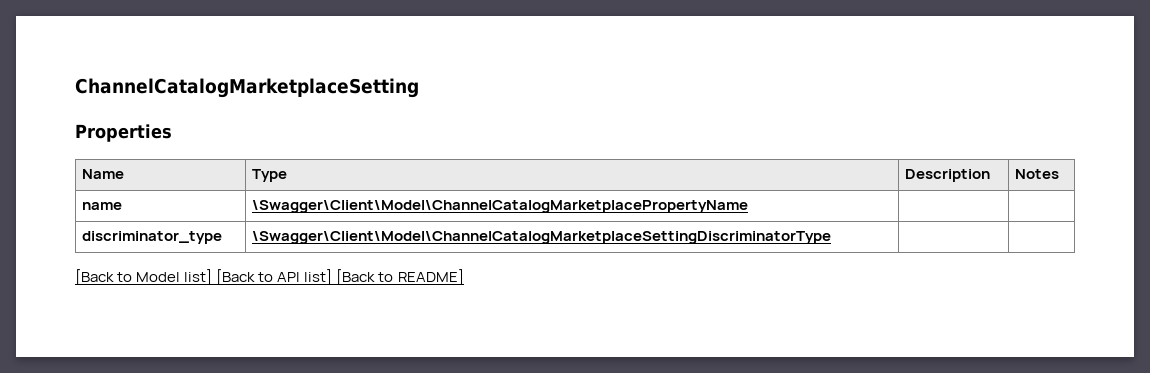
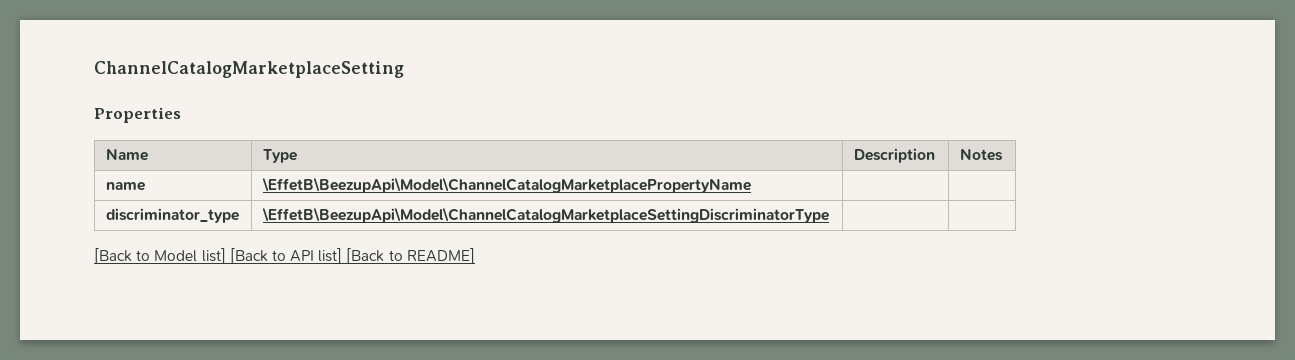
[252,200,749,213] \Swagger\Client\Model\ChannelCatalogMarketplacePropertyName -> [261,177,751,193] \EffetB\BeezupApi\Model\ChannelCatalogMarketplacePropertyName
[252,231,832,244] \Swagger\Client\Model\ChannelCatalogMarketplaceSettingDiscriminatorType -> [261,207,829,223] \EffetB\BeezupApi\Model\ChannelCatalogMarketplaceSettingDiscriminatorType

